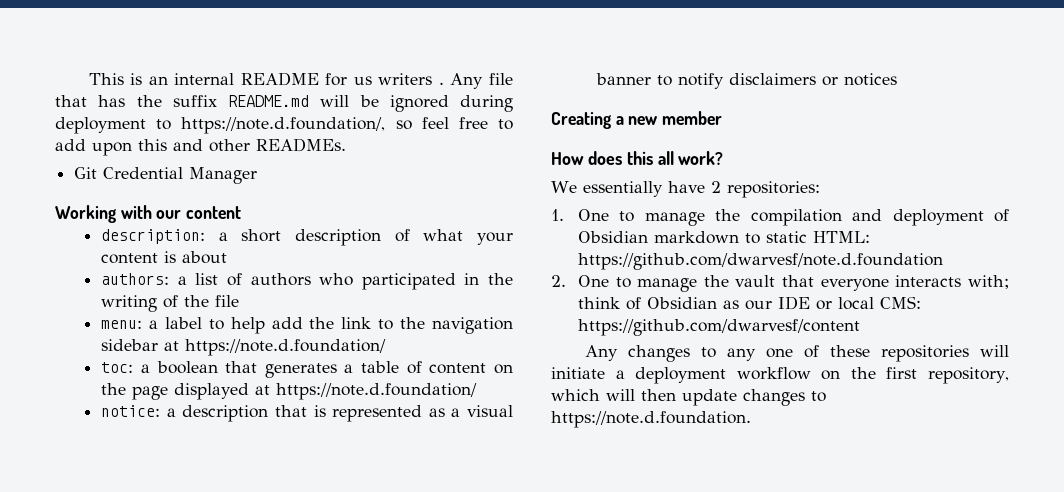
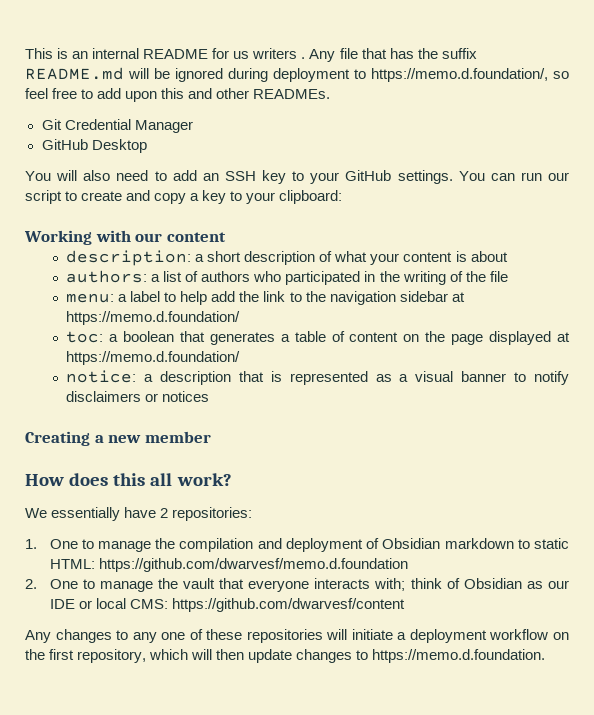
[181,117,386,134] https://note.d.foundation/, -> [371,68,548,82] https://memo.d.foundation/,
(258, 175) none -> [41,139,147,153] [25,170,569,184] [25,190,343,204] // GitHub Desktop // You will also need to add an SSH key to your GitHub settings. You can run our script to create and copy a key to your clipboard:
[185,339,387,356] https://note.d.foundation/ -> [66,311,241,325] https://memo.d.foundation/
[276,383,478,400] https://note.d.foundation/ -> [66,351,241,365] https://memo.d.foundation/
[577,253,943,270] https://github.com/dwarvesf/note.d.foundation -> [98,558,408,572] https://github.com/dwarvesf/memo.d.foundation
[551,411,751,428] https://note.d.foundation. -> [372,649,546,663] https://memo.d.foundation.

